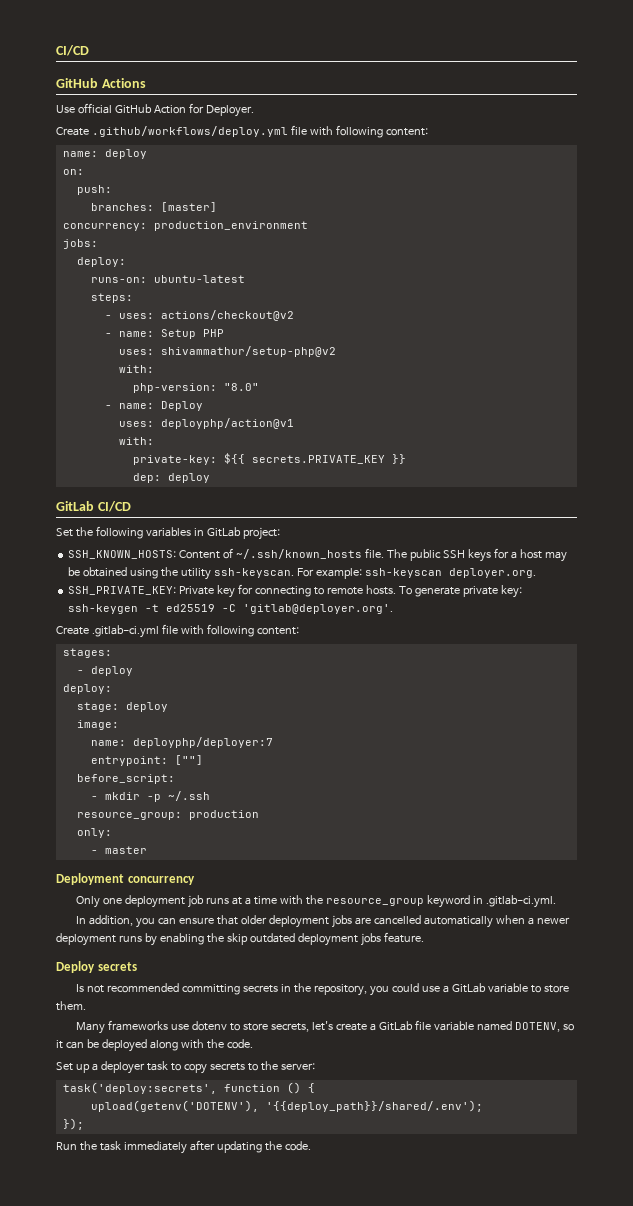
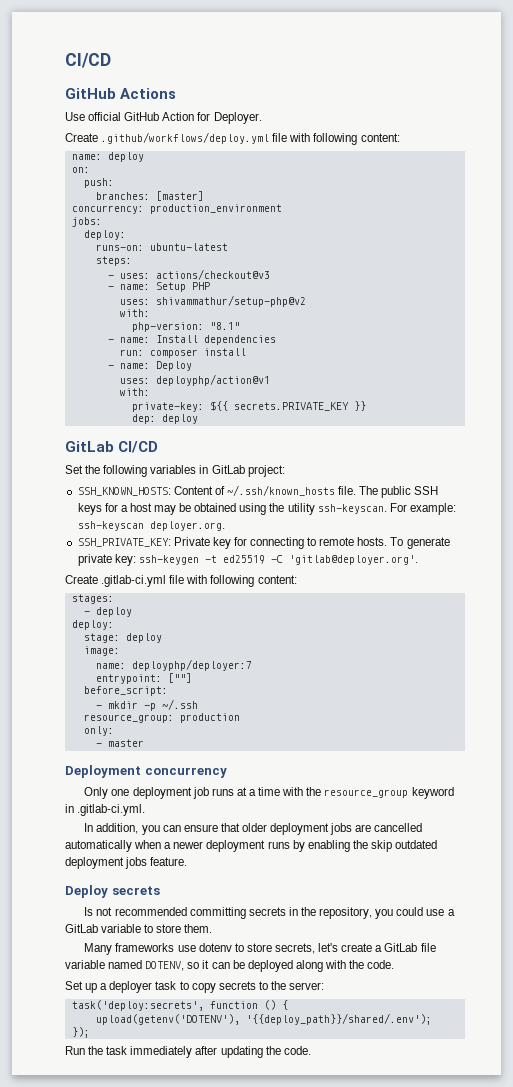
[160,310,294,321] actions/checkout@v2 -> [155,269,270,280] actions/checkout@v3
[223,383,259,391] "8.0" -> [209,322,240,330] [107,335,276,345] [119,348,246,358] "8.1" // - name: Install dependencies // run: composer install

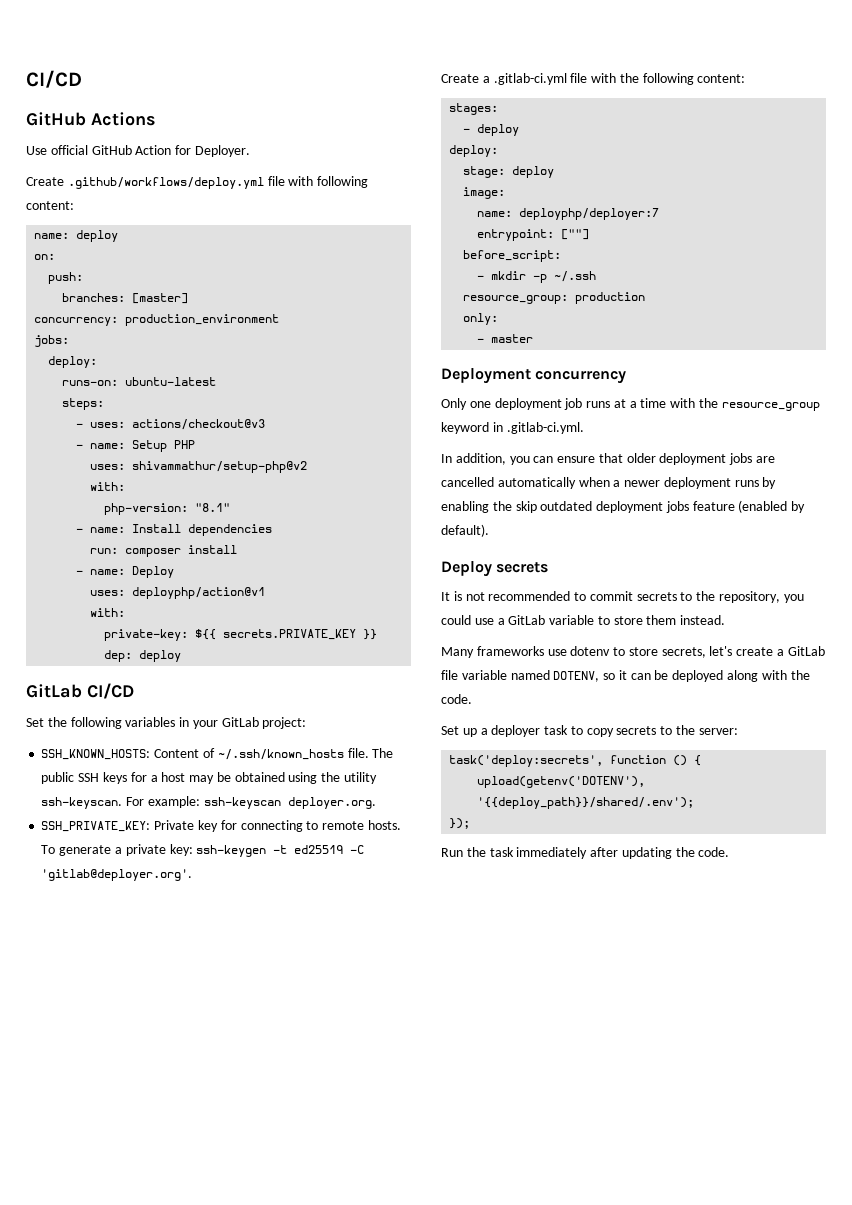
(209, 469) none -> [192,720,218,729] your
(450, 543) none -> [114,847,122,854] a
(98, 579) none -> [482,76,490,83] a
(208, 579) none -> [619,73,639,83] the
[150,857,188,866] [65,885,160,898] [84,907,298,919] feature. // Deploy secrets // Is not recommended committing secrets in -> [692,500,806,513] [441,524,489,537] [441,561,549,577] [441,591,693,601] feature (enabled by default). // Deploy secrets // It is not recommended to commit secrets to
[184,924,213,933] them. -> [646,615,726,625] them instead.

